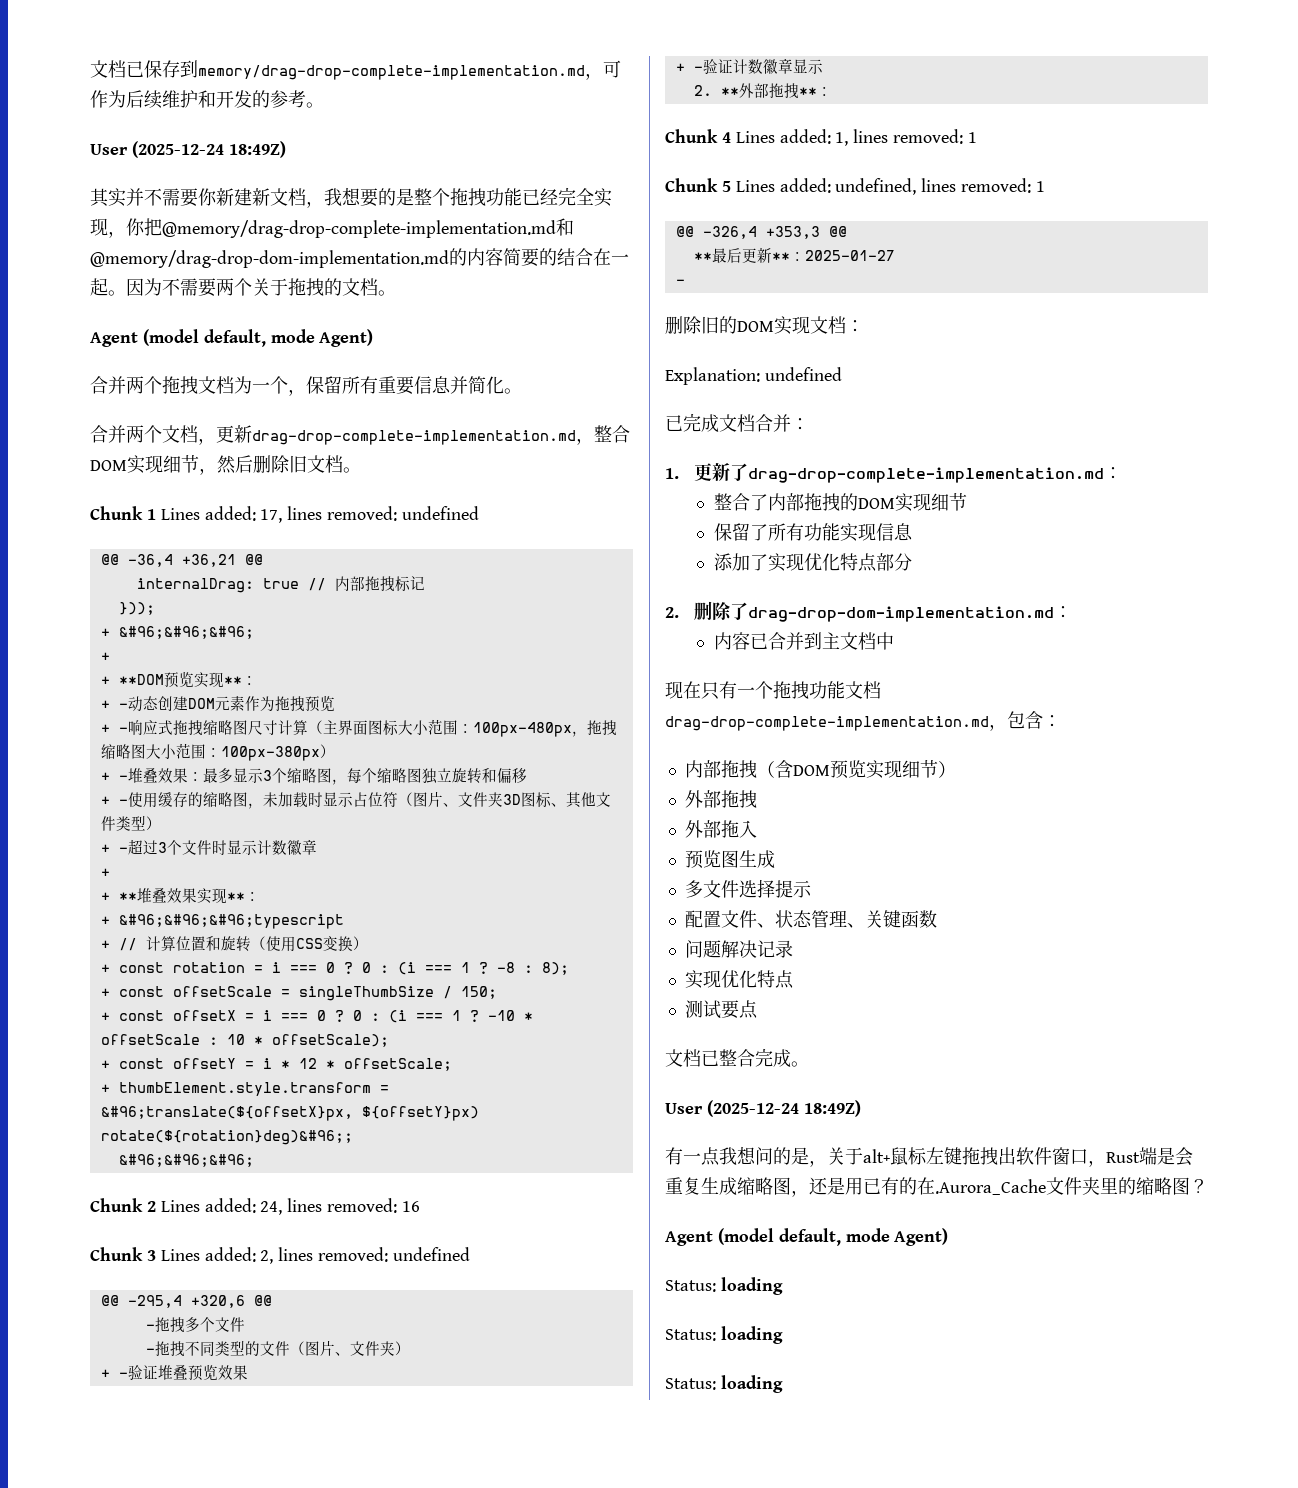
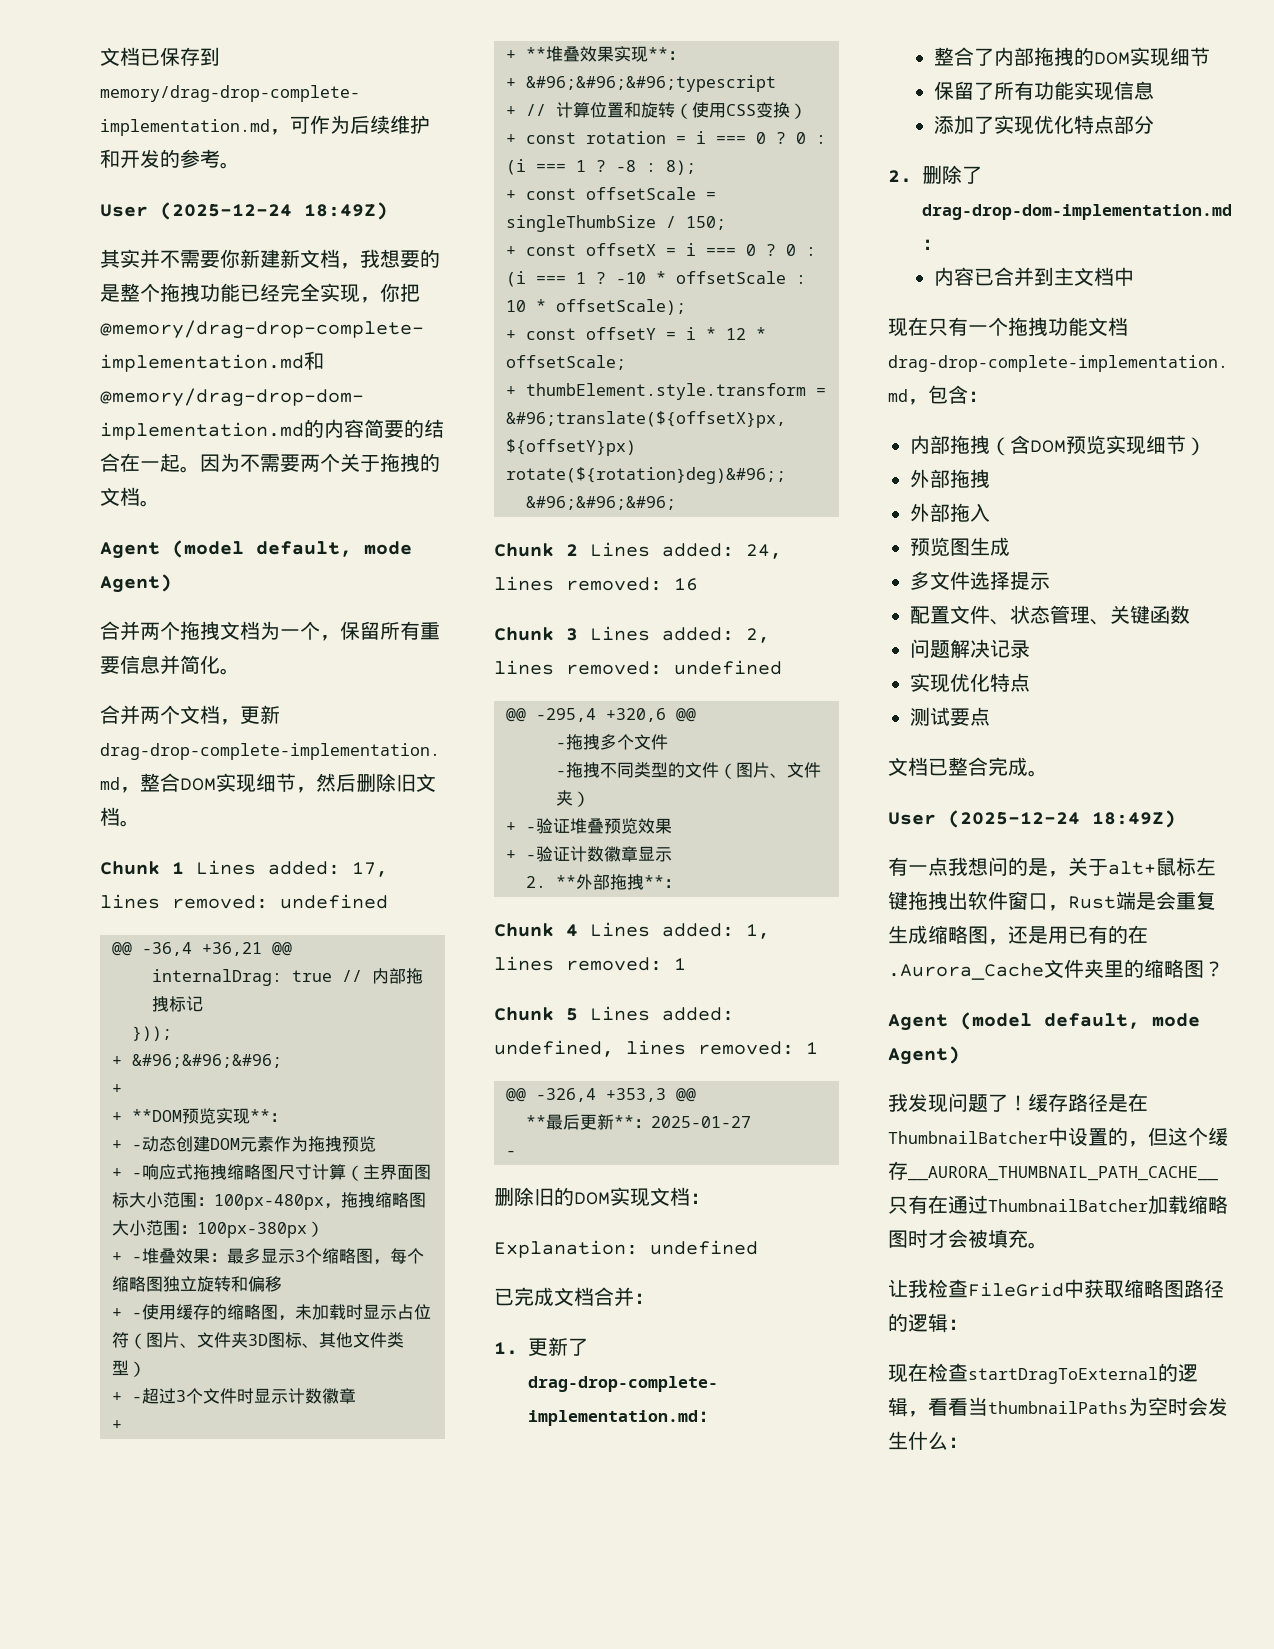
[665,1277,783,1295] [665,1326,783,1344] [665,1375,783,1393] Status: loading // Status: loading // Status: loading -> [888,1093,1148,1113] [888,1127,1228,1147] [888,1161,1218,1181] [888,1195,1228,1215] [888,1229,1048,1249] [888,1279,1224,1298] [888,1313,968,1333] [888,1363,1198,1384] [888,1397,1228,1417] [888,1431,968,1450] 我发现问题了！缓存路径是在ThumbnailBatcher中设置的，但这个缓存__AURORA_THUMBNAIL_PATH_CACHE__只有在通过ThumbnailBatcher加载缩略图时才会被填充。 // 让我检查FileGrid中获取缩略图路径的逻辑： // 现在检查startDragToExternal的逻辑，看看当thumbnailPaths为空时会发生什么：

